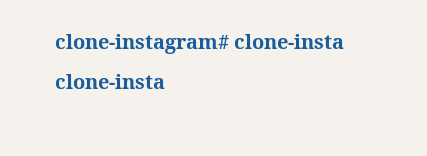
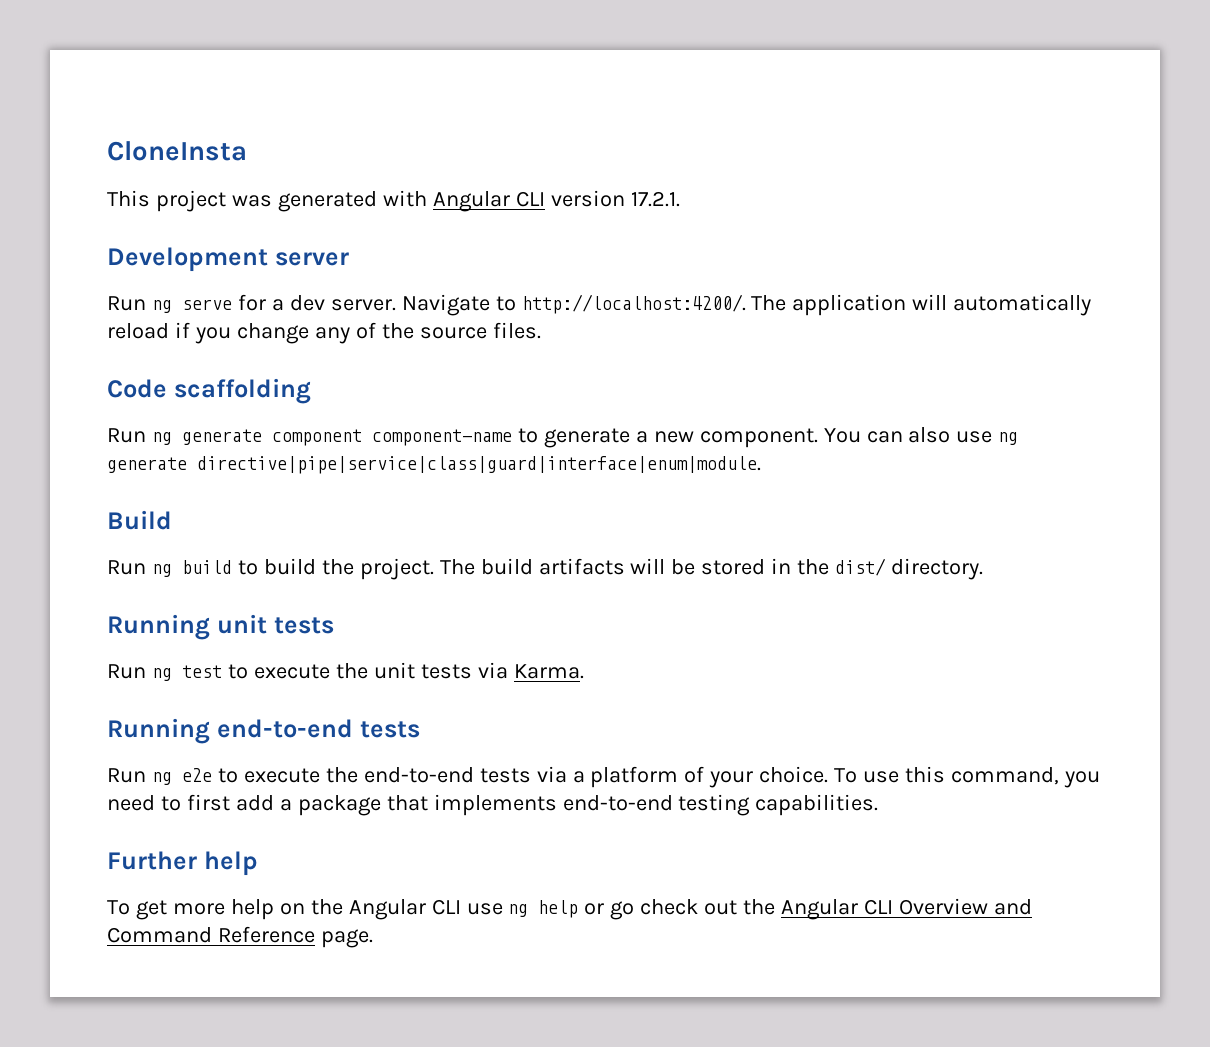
[55,34,345,54] [55,74,165,89] clone-instagram# clone-insta // clone-insta -> [107,141,247,161] [107,190,680,212] [107,247,349,272] [107,294,1092,316] [107,322,541,344] [107,378,311,404] [107,427,1019,448] [107,456,761,474] [107,510,172,530] [107,558,984,580] [107,614,334,640] [107,662,584,681] [107,718,420,744] [107,766,1100,788] [107,794,879,816] [107,851,258,876] [107,898,1032,920] [107,926,373,948] CloneInsta // This project was generated with Angular CLI version 17.2.1. // Development server // Run ng serve for a dev server. Navigate to http://localhost:4200/. The application will automatically reload if you change any of the source files. // Code scaffolding // Run ng generate component component-name to generate a new component. You can also use ng generate directive|pipe|service|class|guard|interface|enum|module. // Build // Run ng build to build the project. The build artifacts will be stored in the dist/ directory. // Running unit tests // Run ng test to execute the unit tests via Karma. // Running end-to-end tests // Run ng e2e to execute the end-to-end tests via a platform of your choice. To use this command, you need to first add a package that implements end-to-end testing capabilities. // Further help // To get more help on the Angular CLI use ng help or go check out the Angular CLI Overview and Command Reference page.

